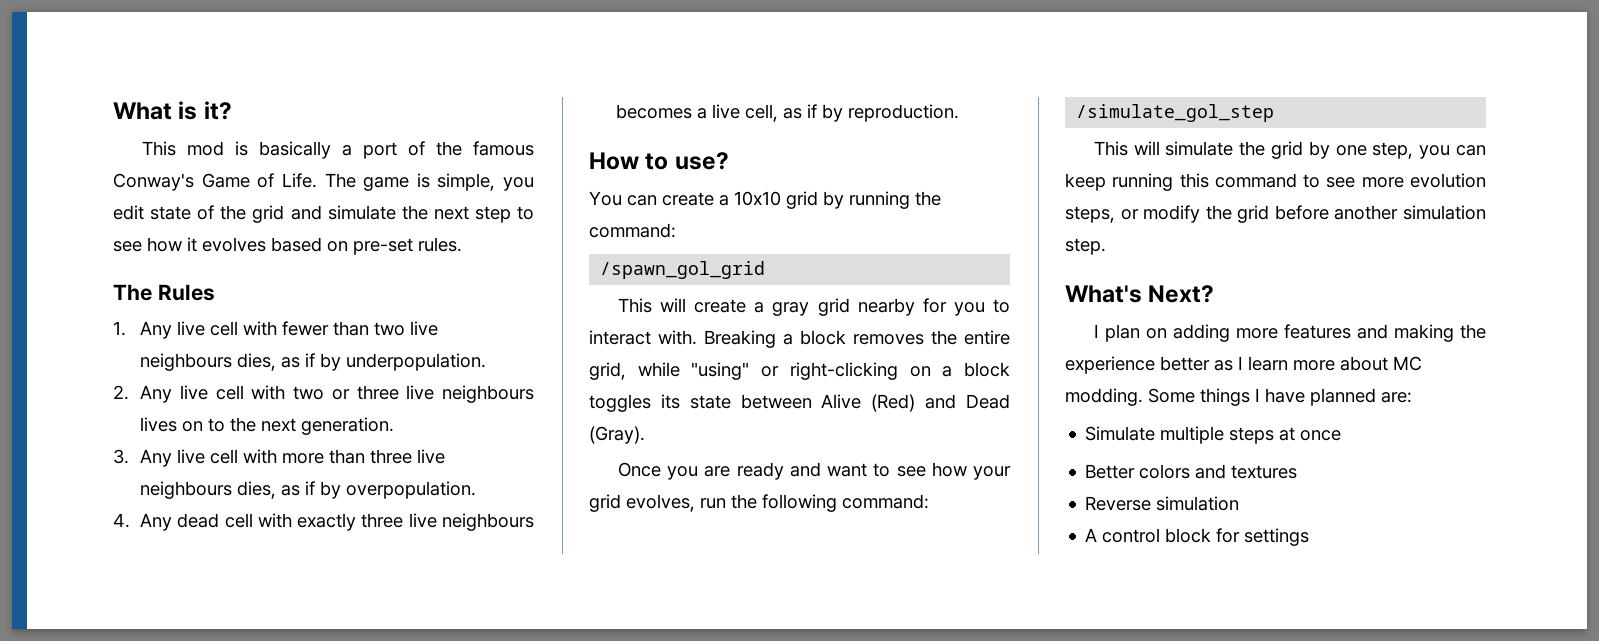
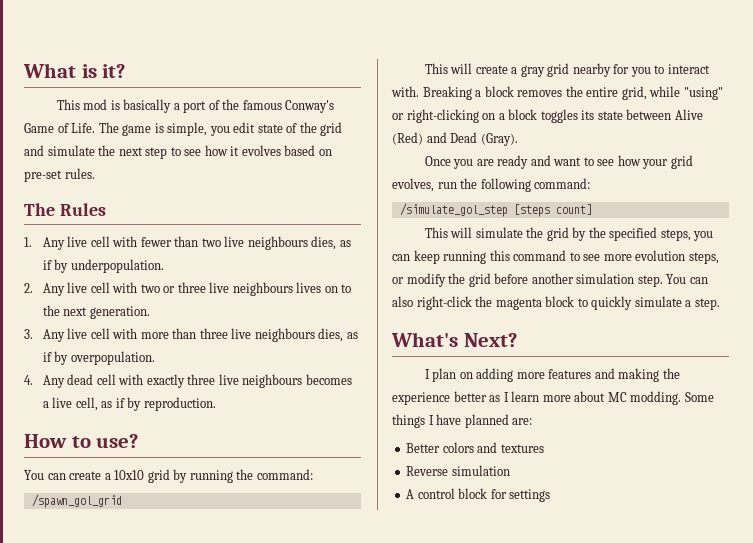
(1275, 113) none -> [513,204,592,217] [steps count]
[1335,142,1414,159] one step, -> [588,227,691,241] the specified steps,
(1106, 246) none -> [666,274,708,284] [392,296,720,310] You can also right-click the magenta block to quickly simulate a step.
[1085,426,1342,444] // Simulate multiple steps at once -> (533, 421) none

